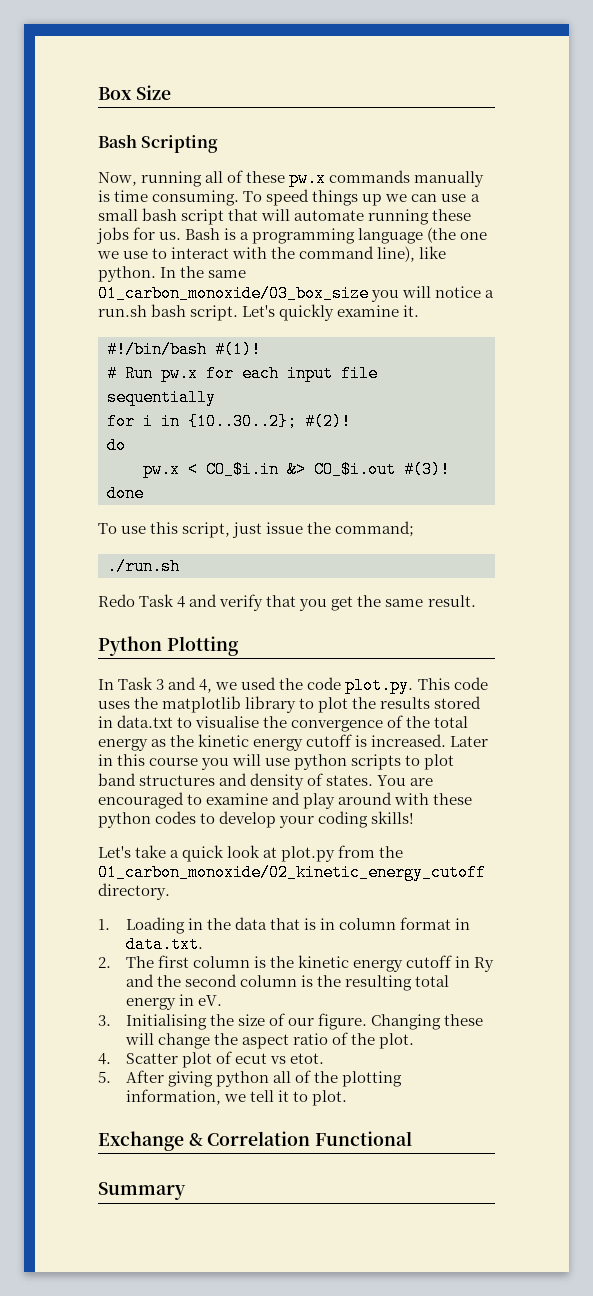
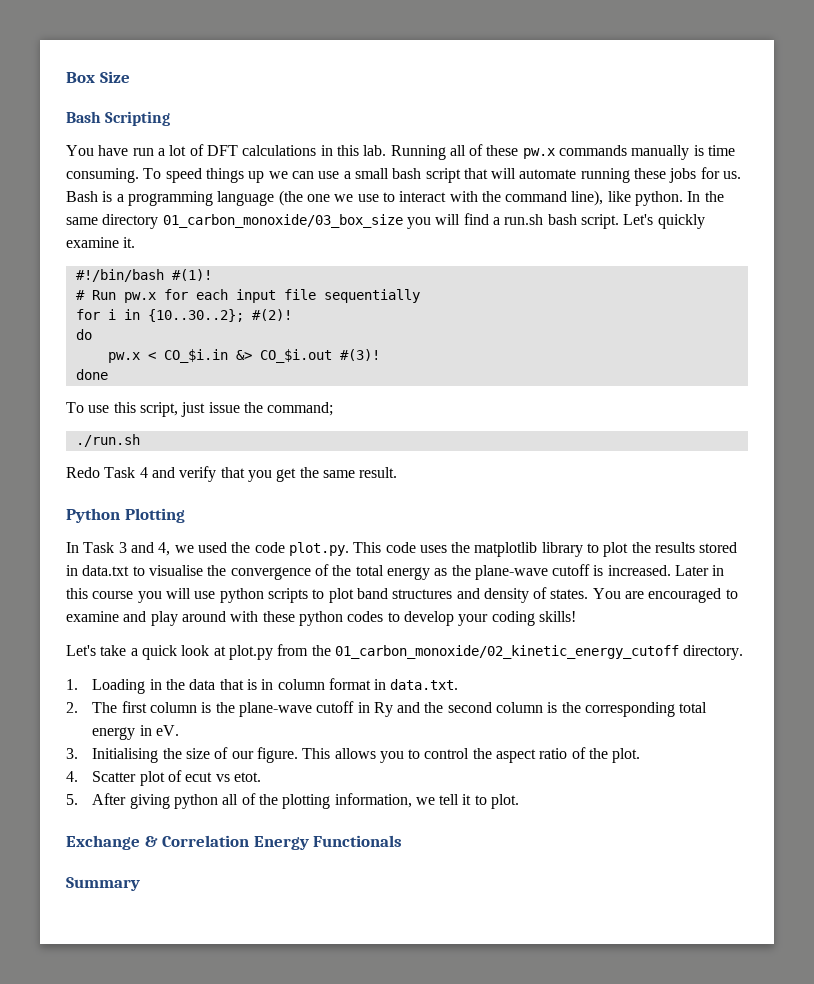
[98,171,203,187] Now, running -> [66,144,446,160] You have run a lot of DFT calculations in this lab. Running
(247, 274) none -> [102,214,159,229] directory
[435,286,482,298] notice -> [463,213,489,225] find
[198,734,304,751] kinetic energy -> [474,565,548,580] plane-wave
[298,955,404,972] kinetic energy -> [238,702,312,717] plane-wave
[345,975,413,991] resulting -> [585,702,676,717] corresponding
[371,1014,484,1030] [124,1033,210,1049] Changing these will change -> [302,748,470,763] This allows you to control
[315,1131,413,1146] Functional -> [253,835,403,850] Energy Functionals

